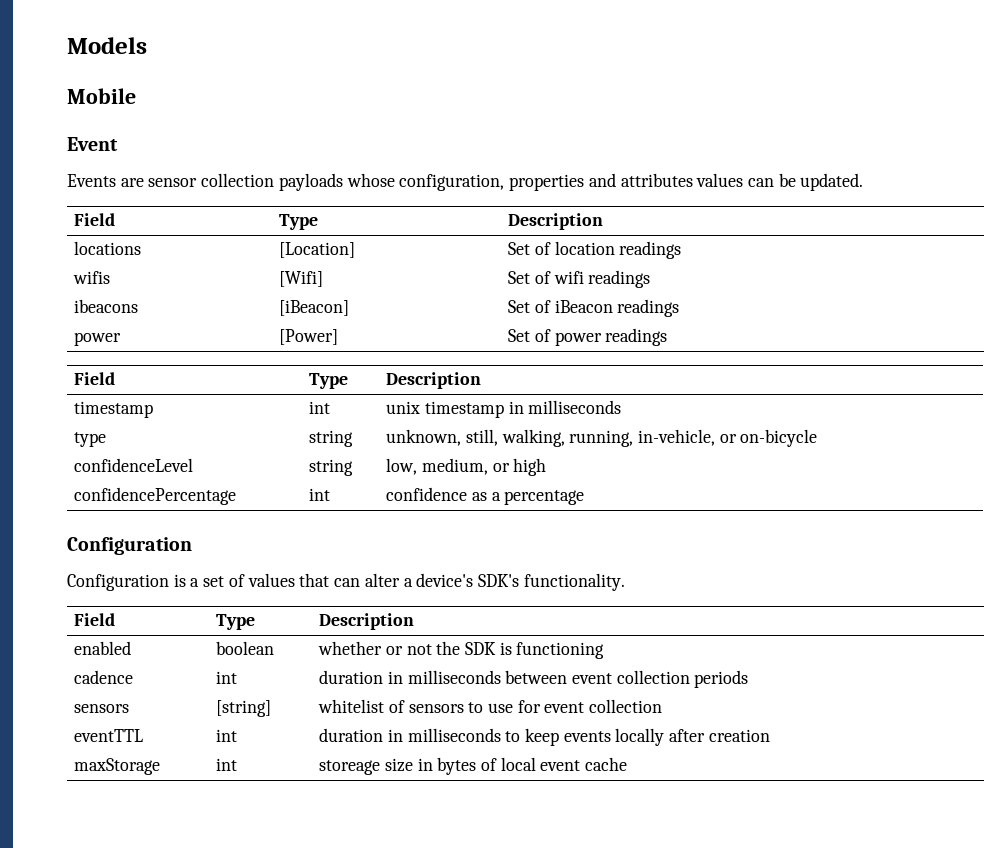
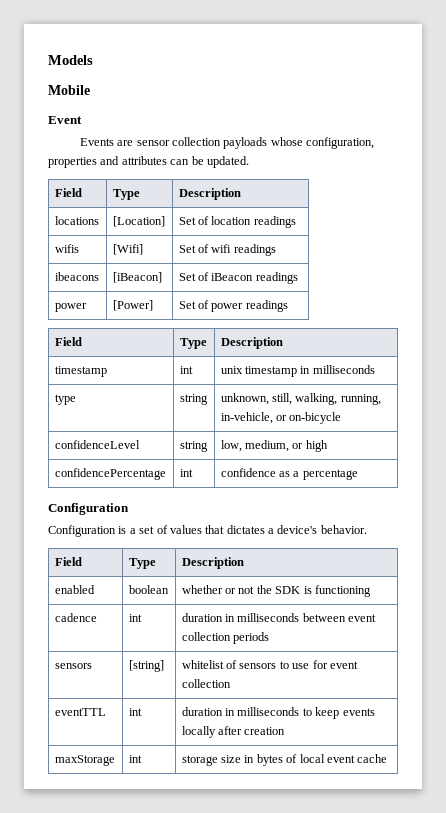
[696,173,744,187] values -> (167, 160) none
[334,573,625,591] can alter a device's SDK's functionality. -> [226,525,367,534] dictates a device's behavior.
[319,760,381,775] storeage -> [181,755,218,766] storage

